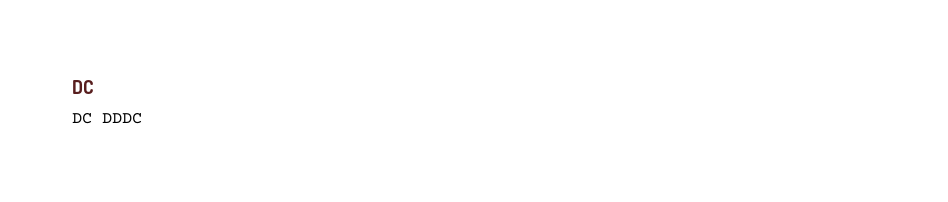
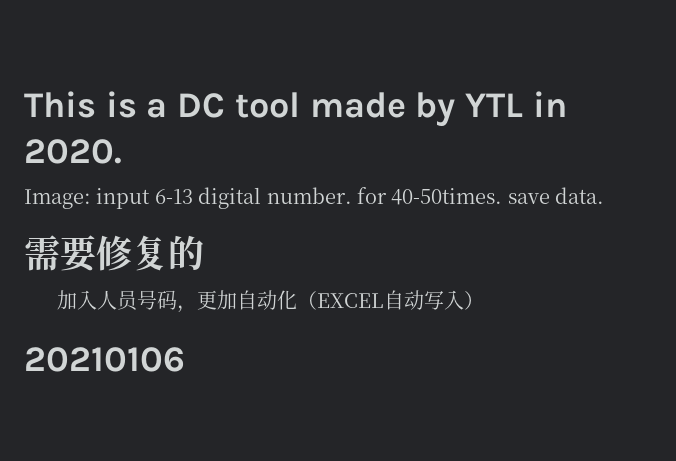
[72,80,93,94] [72,112,142,124] DC // DC DDDC -> [24,91,567,127] [24,139,122,164] [24,187,605,209] [24,235,204,273] [57,290,485,313] [24,347,185,372] This is a DC tool made by YTL in 2020. // Image: input 6-13 digital number. for 40-50times. save data. // 需要修复的 // 加入人员号码，更加自动化（EXCEL自动写入） // 20210106

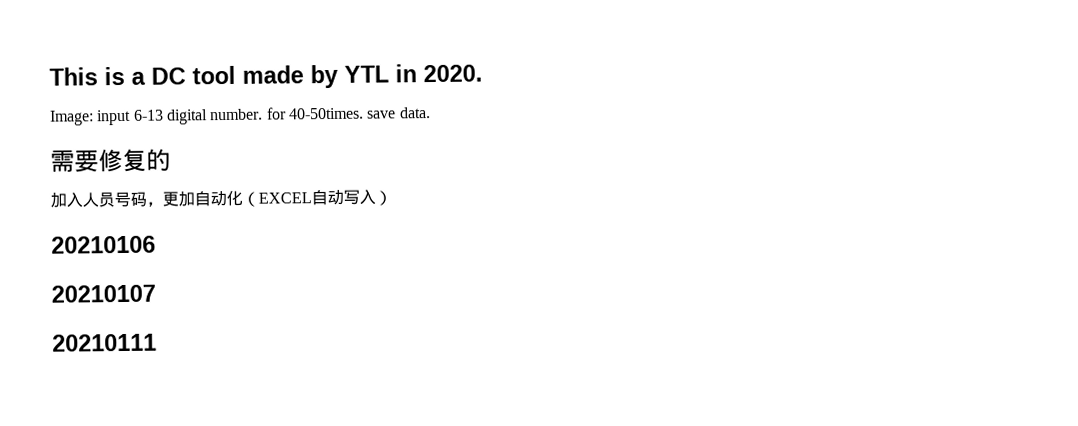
(185, 359) none -> [51,284,156,303] [52,333,157,352] // 20210107 // 20210111

